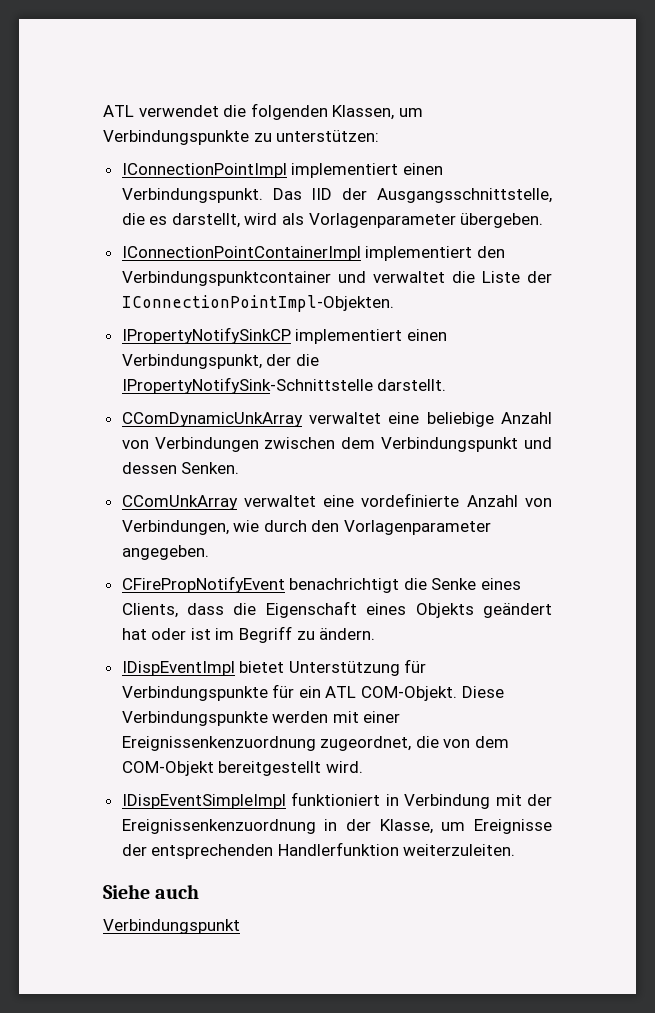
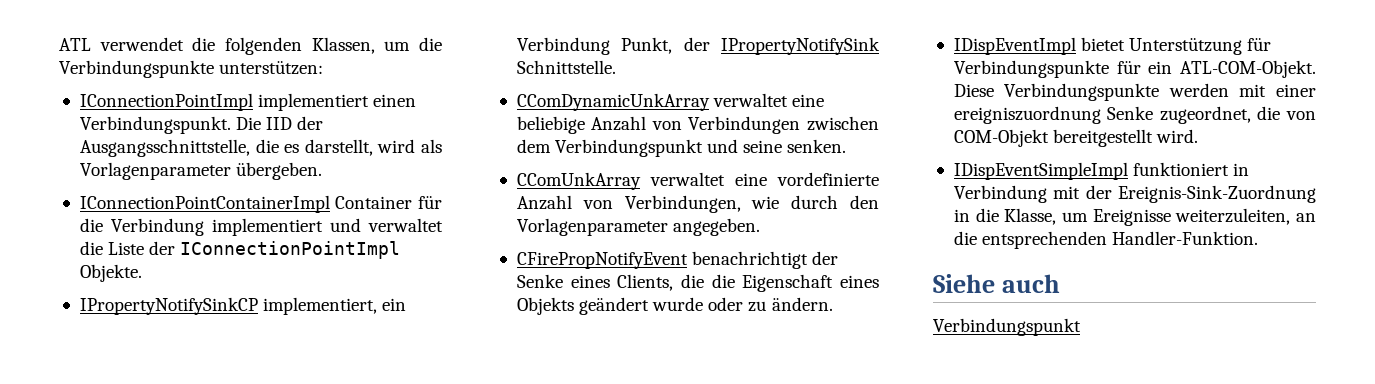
[103,130,272,145] Verbindungspunkte zu -> [419,37,443,51] [59,60,214,78] die Verbindungspunkte
[272,188,302,200] Das -> [236,117,262,130] Die
[365,246,505,261] [121,271,331,286] implementiert den Verbindungspunktcontainer -> [335,196,442,209] [79,218,323,236] Container für die Verbindung implementiert
[121,295,394,312] IConnectionPointImpl-Objekten. -> [180,241,401,259] [79,264,142,282] IConnectionPointImpl Objekte.
[295,329,447,344] [121,354,319,369] [121,377,447,394] implementiert einen Verbindungspunkt, der die IPropertyNotifySink-Schnittstelle darstellt. -> [263,297,407,315] [516,37,880,55] [516,60,616,74] implementiert, ein Verbindung Punkt, der IPropertyNotifySink Schnittstelle.
[121,462,240,474] dessen Senken. -> [743,139,847,153] seine senken.
[403,578,427,590] die -> [812,251,839,265] der
[187,603,225,615] dass -> [680,274,704,288] die
[121,626,293,643] hat oder ist im Begriff -> [652,297,744,311] wurde oder
[325,686,458,701] ATL COM-Objekt. -> [1180,60,1316,78] ATL-COM-Objekt.
[121,736,316,751] Ereignissenkenzuordnung -> [953,106,1154,124] ereigniszuordnung Senke
[475,736,510,748] dem -> (1316, 115) none
[121,819,552,834] [121,842,516,859] Ereignissenkenzuordnung in der Klasse, um Ereignisse der entsprechenden Handlerfunktion weiterzuleiten. -> [1118,185,1316,203] [953,208,1316,226] [953,231,1259,249] Ereignis-Sink-Zuordnung in die Klasse, um Ereignisse weiterzuleiten, an die entsprechenden Handler-Funktion.

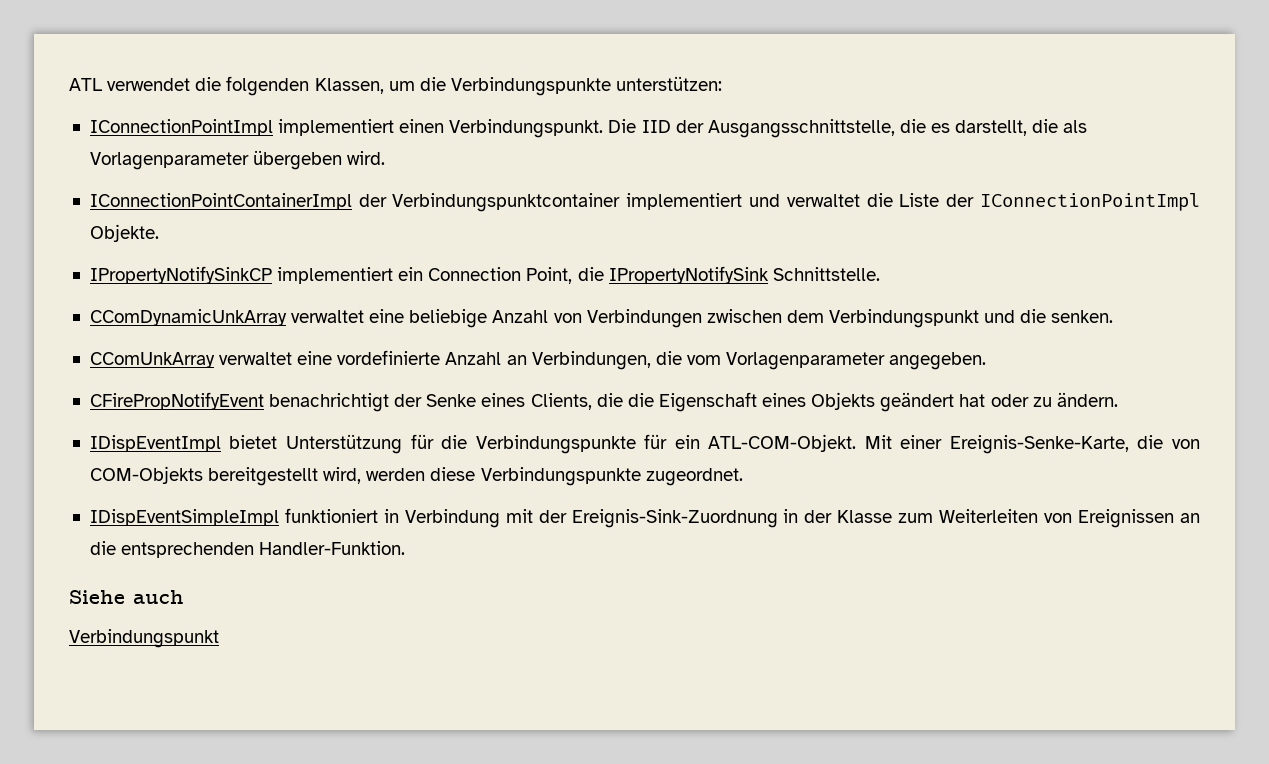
[377,139,416,153] wird -> [1032,119,1059,133] die
[236,162,323,180] übergeben. -> [253,150,386,170] übergeben wird.
[335,196,442,209] [79,218,204,236] Container für die Verbindung -> [358,193,621,212] der Verbindungspunktcontainer
[263,297,407,315] [516,37,710,55] implementiert, ein Verbindung Punkt, der -> [277,267,604,284] implementiert ein Connection Point, die
[743,140,783,153] seine -> [1020,309,1047,323] die
[582,195,879,213] von Verbindungen, wie durch den -> [506,351,721,370] an Verbindungen, die vom
[652,297,704,311] wurde -> [959,394,986,407] hat
(1272, 44) none -> [441,435,468,449] die
[953,83,1316,101] [953,106,1316,124] [953,129,1199,147] Diese Verbindungspunkte werden mit einer ereigniszuordnung Senke zugeordnet, die von COM-Objekt bereitgestellt wird. -> [864,435,1200,454] [89,466,743,486] Mit einer Ereignis-Senke-Karte, die von COM-Objekts bereitgestellt wird, werden diese Verbindungspunkte zugeordnet.
[975,208,1291,226] die Klasse, um Ereignisse weiterzuleiten, -> [804,509,1175,528] der Klasse zum Weiterleiten von Ereignissen

